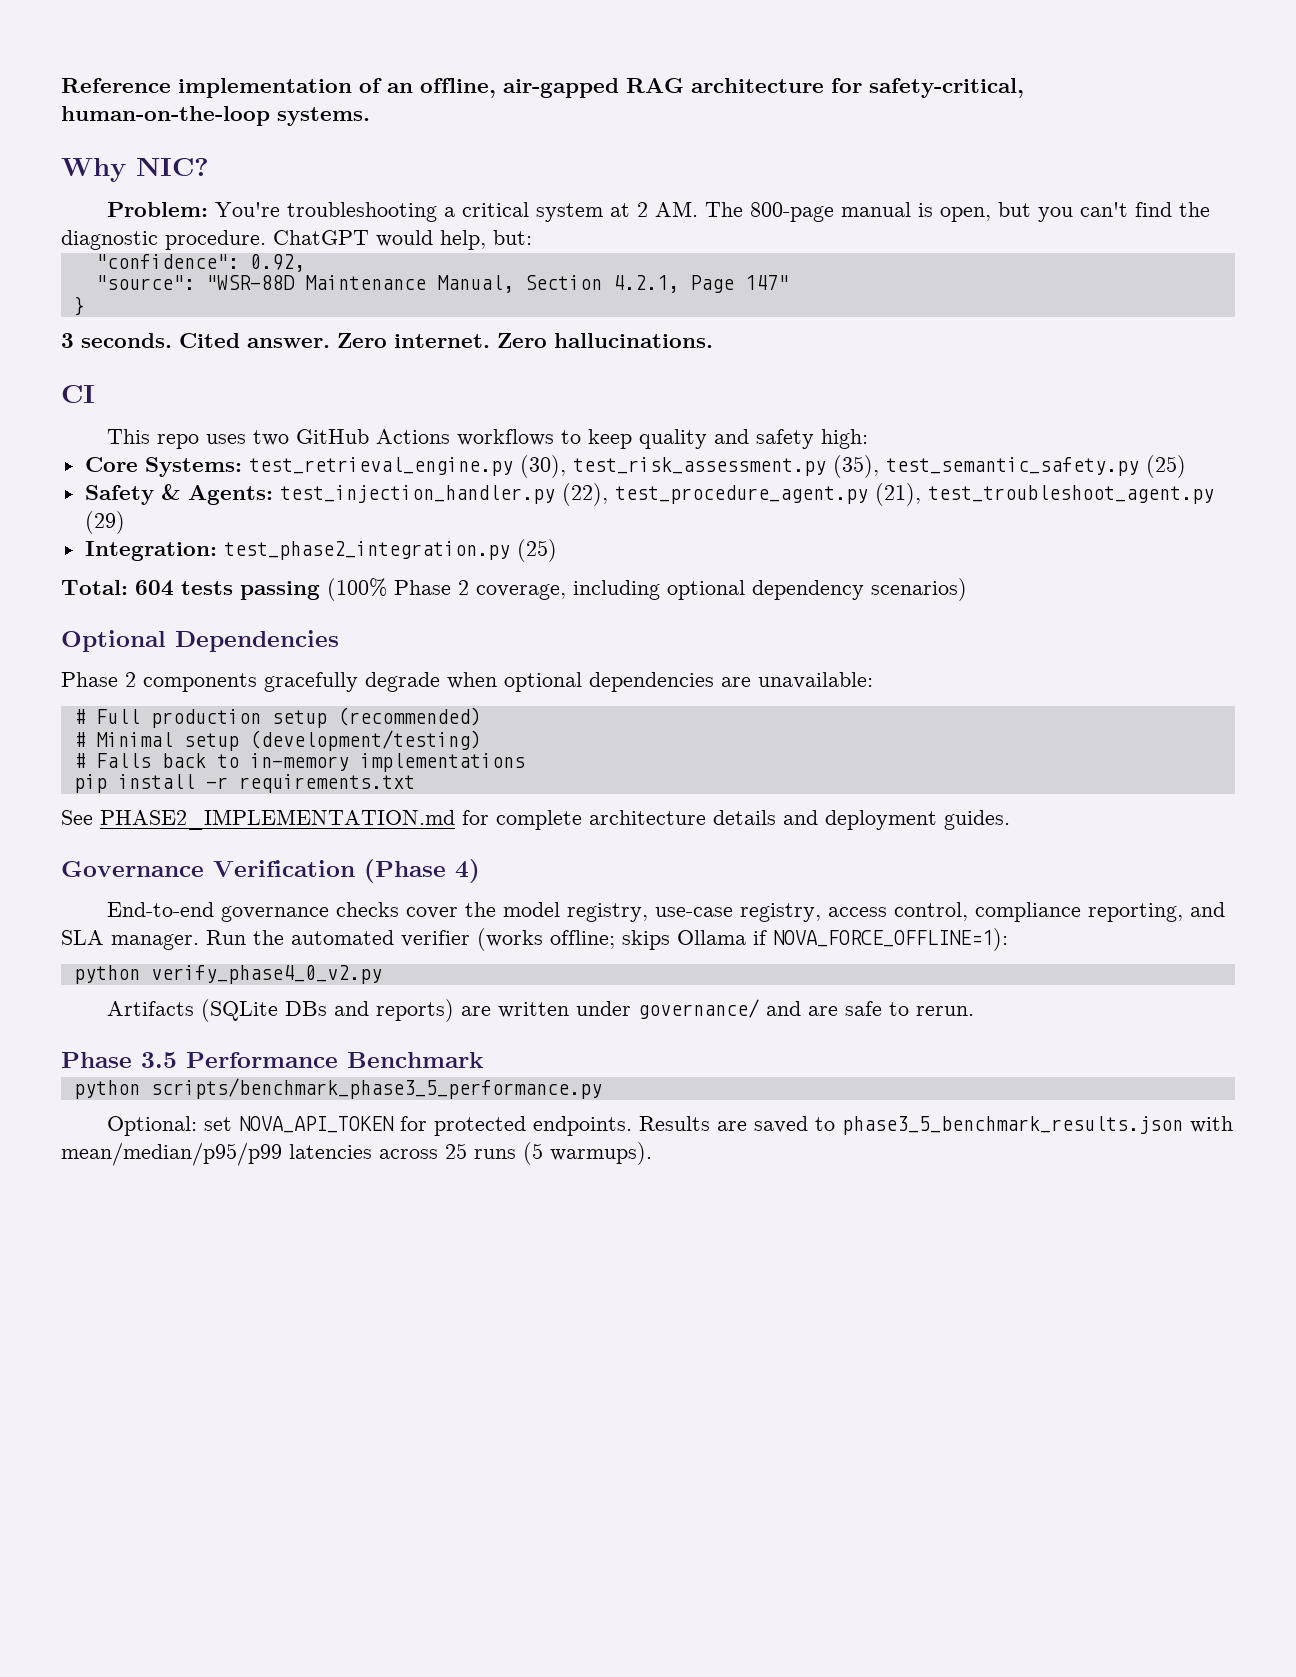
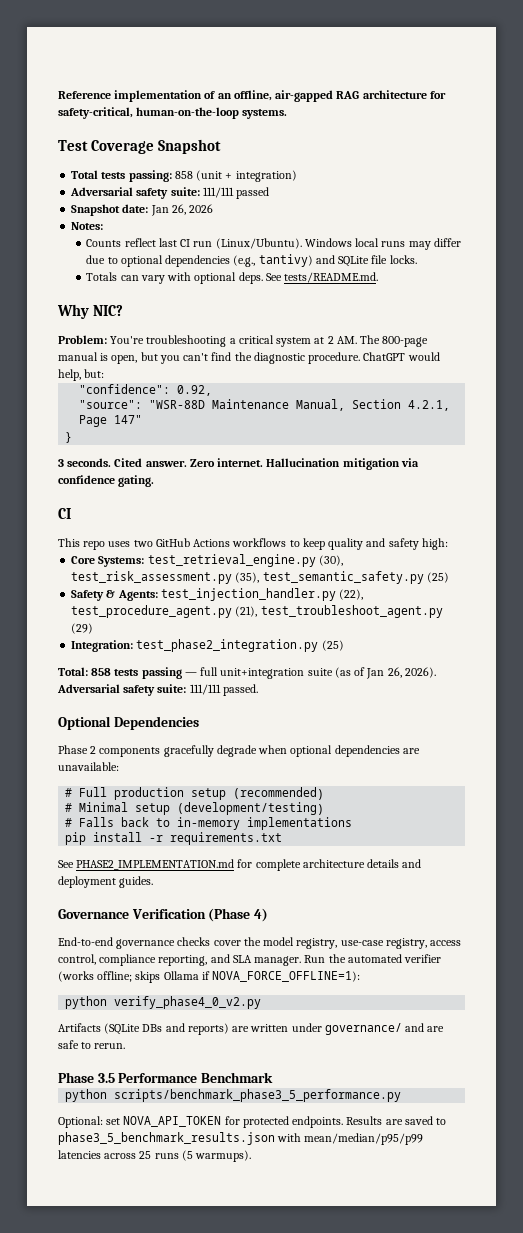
(370, 116) none -> [58,139,222,154] [71,170,297,182] [70,187,270,199] [71,204,214,216] [71,222,104,230] [86,238,461,250] [86,254,417,267] [86,272,379,284] // Test Coverage Snapshot // Total tests passing: 858 (unit + integration) // Adversarial safety suite: 111/111 passed // Snapshot date: Jan 26, 2026 // Notes: // Counts reflect last CI run (Linux/Ubuntu). Windows local runs may differ due to optional dependencies (e.g., tantivy) and SQLite file locks. // Totals can vary with optional deps. See tests/README.md.
[497,333,713,348] Zero hallucinations. -> [266,458,419,470] [58,475,155,487] Hallucination mitigation via confidence gating.
[135,580,174,596] 604 -> [91,668,112,676] 858
[327,578,967,601] (100% Phase 2 coverage, including optional dependency scenarios) -> [184,667,436,679] [57,684,258,696] — full unit+integration suite (as of Jan 26, 2026). Adversarial safety suite: 111/111 passed.

